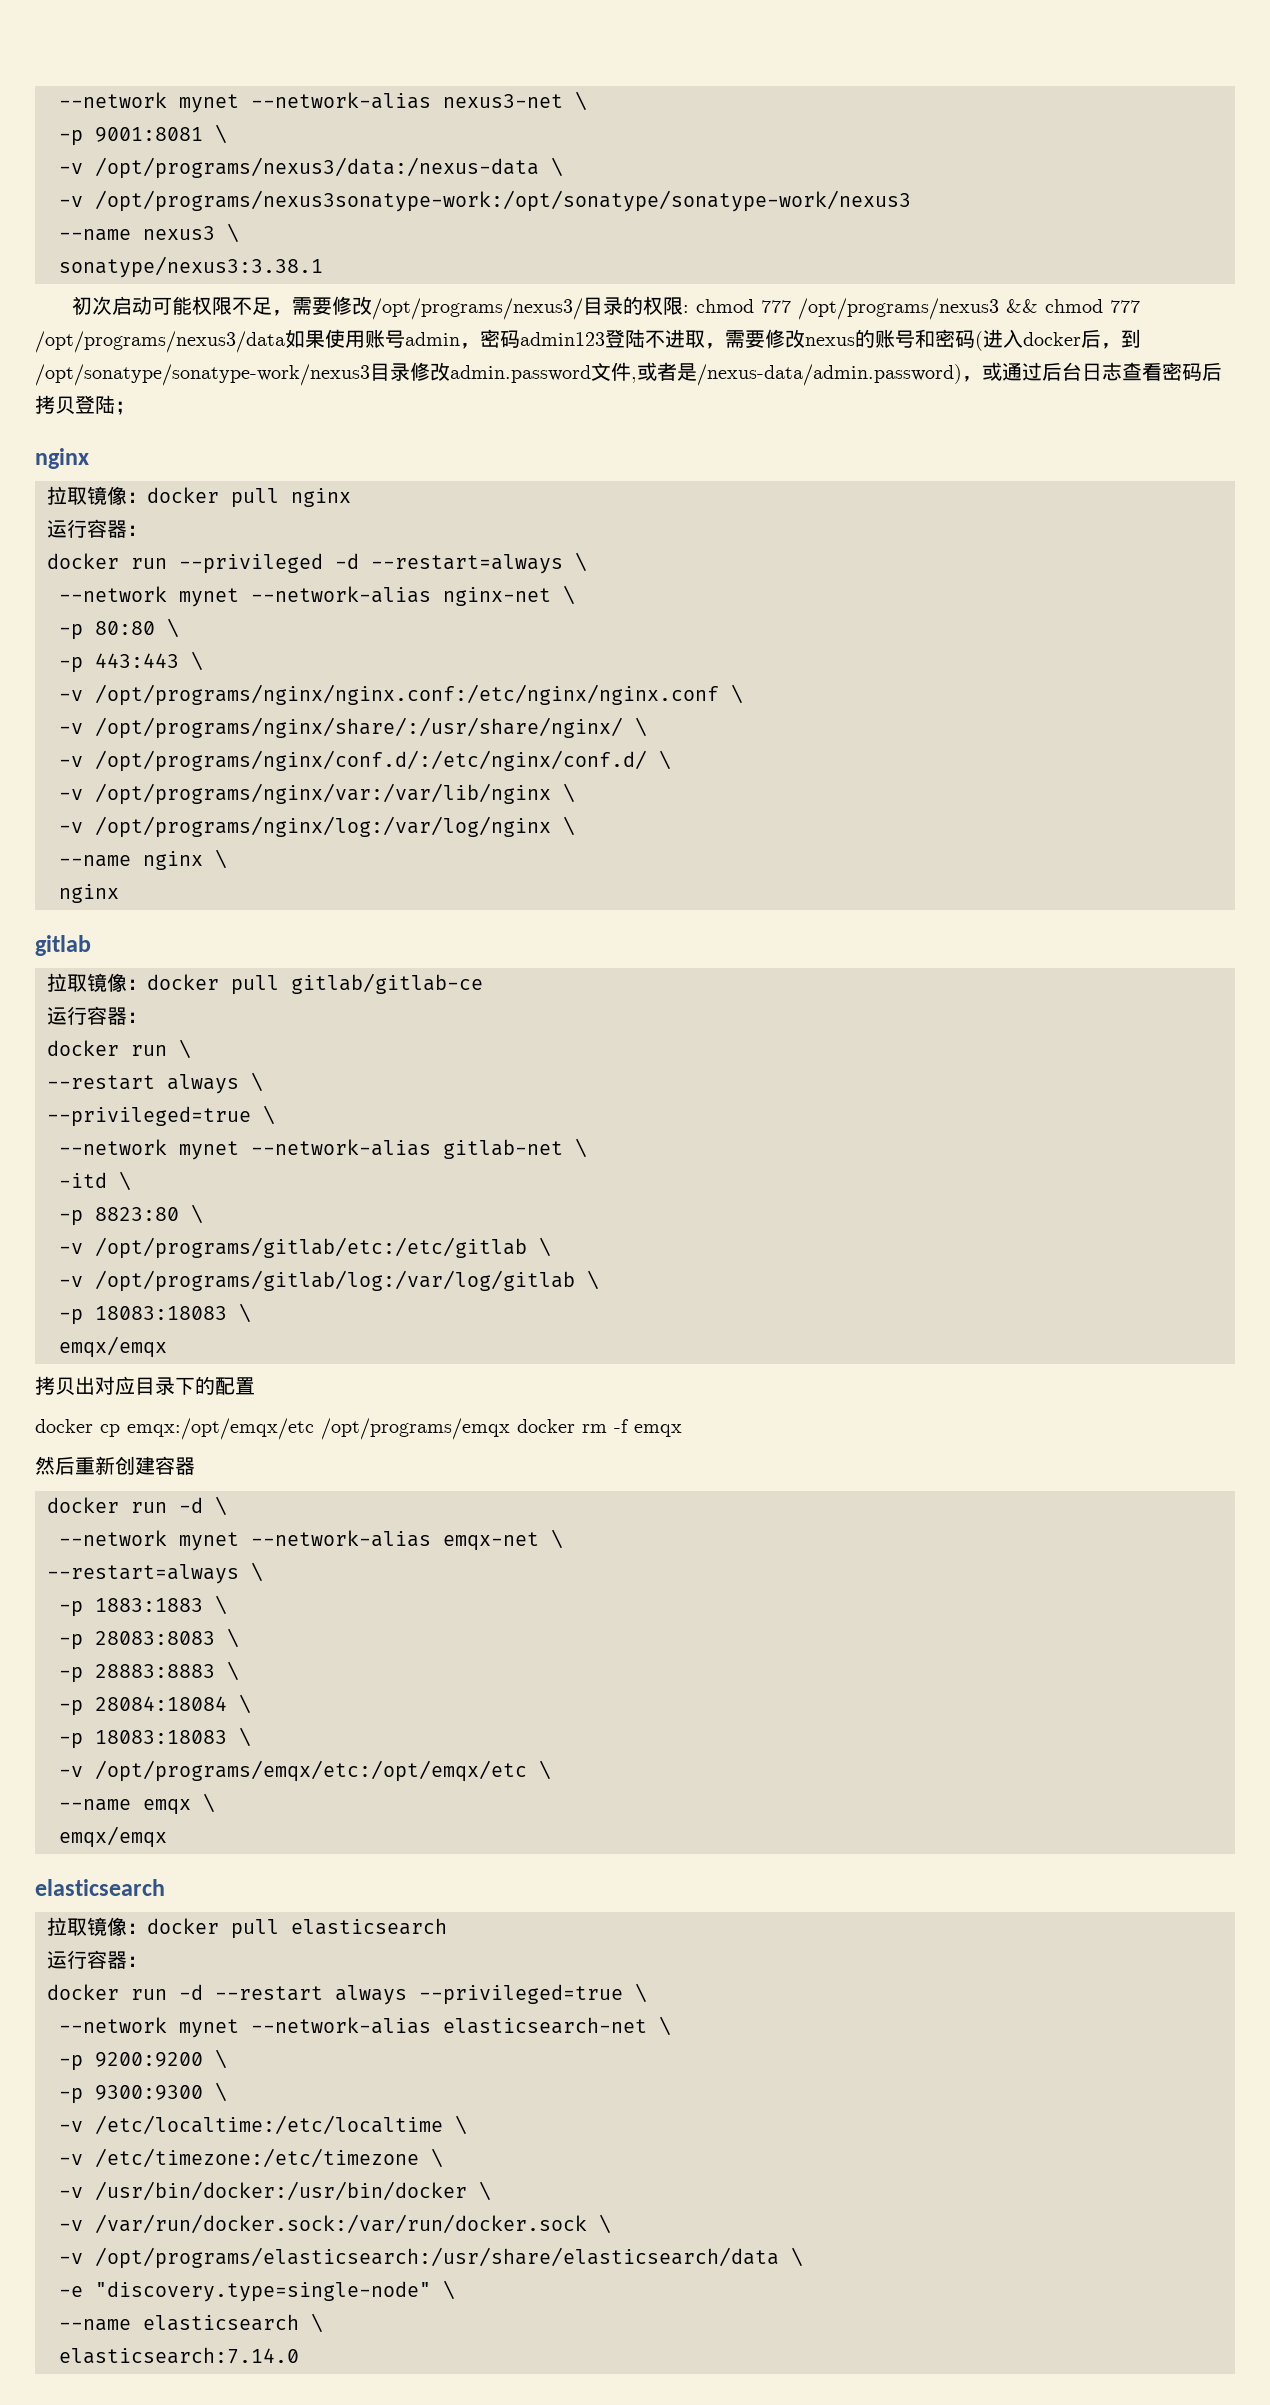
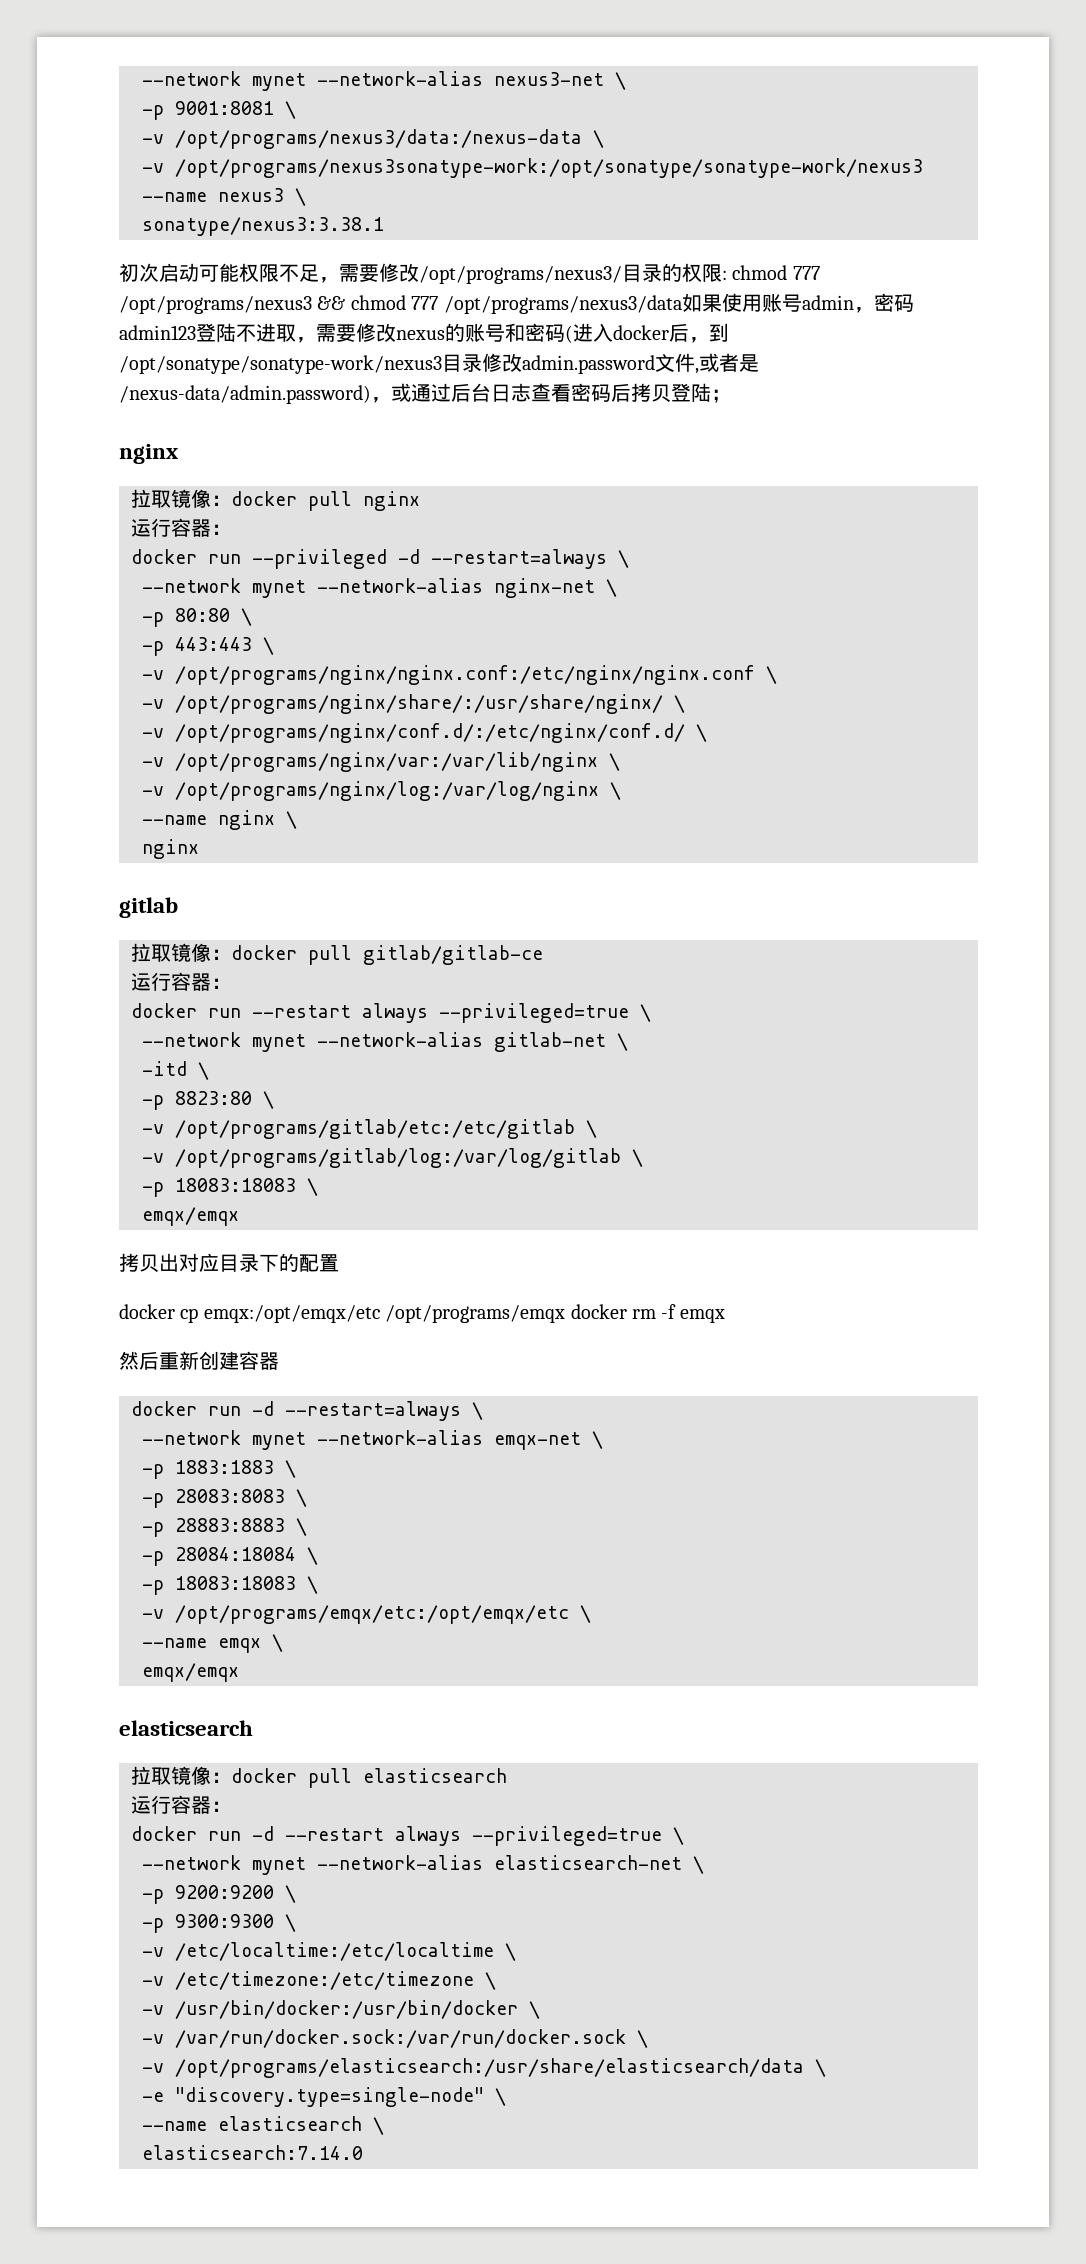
[179,1039,191,1059] [47,1072,263,1094] \ // --restart always \ // -> [252,1003,428,1023] --restart always
(203, 1505) none -> [285,1401,461,1421] --restart=always
[47,1562,263,1584] // --restart=always \ -> (603, 1440) none

